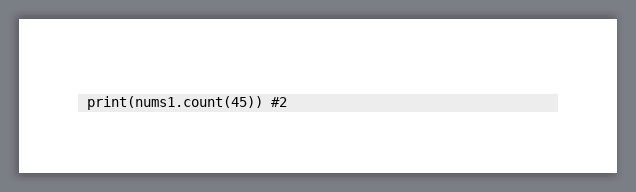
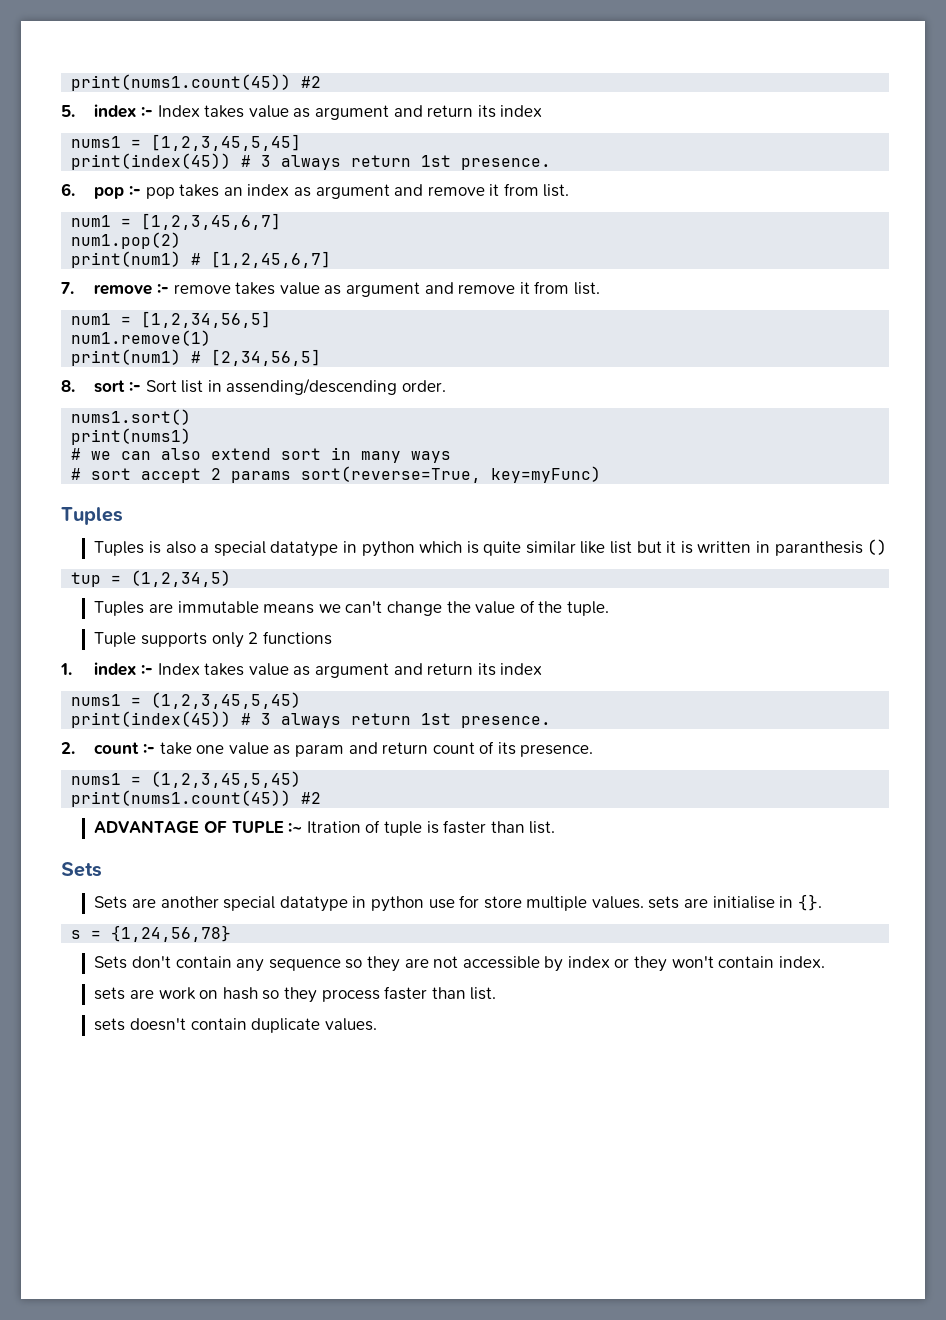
[87,96,288,110] print(nums1.count(45)) #2 -> [71,74,322,91] [61,104,543,120] [71,134,302,151] [71,153,552,170] [61,183,570,199] [71,213,282,230] [71,232,182,249] [71,251,332,268] [61,281,600,297] [71,311,272,328] [71,330,212,346] [71,349,322,366] [61,378,446,395] [71,409,192,425] [71,428,192,445] [71,447,452,463] [71,466,602,483] [61,507,123,525] [94,539,888,557] [71,570,232,587] [94,600,609,616] [94,631,332,648] [60,662,543,678] [71,692,302,709] [71,711,552,728] [61,741,594,757] [71,771,302,788] [71,790,322,807] [94,820,556,836] [61,862,102,877] [94,894,822,912] [71,925,232,942] [94,956,825,972] [94,986,497,1003] [94,1018,377,1033] print(nums1.count(45)) #2 // 5. index :- Index takes value as argument and return its index // nums1 = [1,2,3,45,5,45] // print(index(45)) # 3 always return 1st presence. // 6. pop :- pop takes an index as argument and remove it from list. // num1 = [1,2,3,45,6,7] // num1.pop(2) // print(num1) # [1,2,45,6,7] // 7. remove :- remove takes value as argument and remove it from list. // num1 = [1,2,34,56,5] // num1.remove(1) // print(num1) # [2,34,56,5] // 8. sort :- Sort list in assending/descending order. // nums1.sort() // print(nums1) // # we can also extend sort in many ways // # sort accept 2 params sort(reverse=True, key=myFunc) // Tuples // Tuples is also a special datatype in python which is quite similar like list but it is written in paranthesis () // tup = (1,2,34,5) // Tuples are immutable means we can't change the value of the tuple. // Tuple supports only 2 functions // 1. index :- Index takes value as argument and return its index // nums1 = (1,2,3,45,5,45) // print(index(45)) # 3 always return 1st presence. // 2. count :- take one value as param and return count of its presence. // nums1 = (1,2,3,45,5,45) // print(nums1.count(45)) #2 // ADVANTAGE OF TUPLE :~ Itration of tuple is faster than list. // Sets // Sets are another special datatype in python use for store multiple values. sets are initialise in {}. // s = {1,24,56,78} // Sets don't contain any sequence so they are not accessible by index or they won't contain index. // sets are work on hash so they process faster than list. // sets doesn't contain duplicate values.

